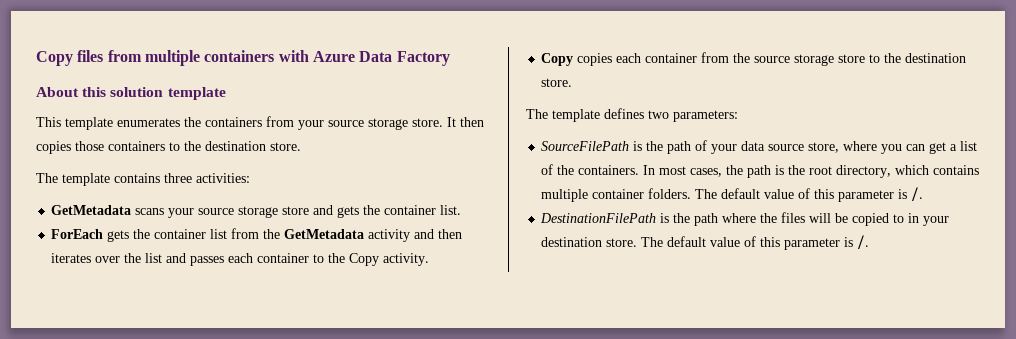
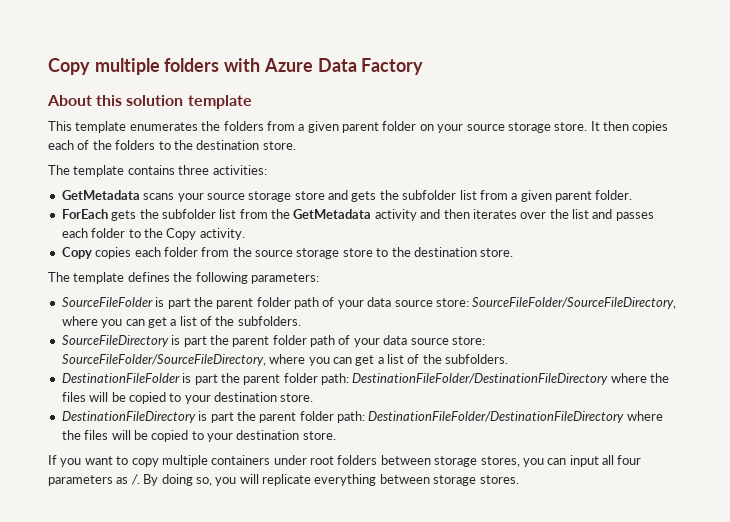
[36,50,275,66] Copy files from multiple containers -> [48,58,220,75] Copy multiple folders
[205,116,294,127] containers from -> [223,121,434,133] folders from a given parent folder on
[75,141,165,151] those containers -> [48,140,156,150] each of the folders
[384,205,462,215] container list. -> [402,190,633,202] subfolder list from a given parent folder.
[154,229,207,239] container -> [161,209,216,219] subfolder
[257,253,310,263] container -> [91,228,126,238] folder
[645,53,698,63] container -> [163,247,198,257] folder
[648,110,669,119] two -> [173,272,248,284] the following
[541,140,978,154] [541,164,980,178] [541,187,924,202] [540,212,950,226] [541,235,870,250] SourceFilePath is the path of your data source store, where you can get a list of the containers. In most cases, the path is the root directory, which contains multiple container folders. The default value of this parameter is /. // DestinationFilePath is the path where the files will be copied to in your destination store. The default value of this parameter is /. -> [61,297,677,309] [61,316,301,328] [61,335,485,347] [61,354,509,366] [61,373,670,385] [61,392,314,404] [61,411,663,423] [61,430,336,442] [48,455,642,467] [48,474,519,486] SourceFileFolder is part the parent folder path of your data source store: SourceFileFolder/SourceFileDirectory, where you can get a list of the subfolders. // SourceFileDirectory is part the parent folder path of your data source store: SourceFileFolder/SourceFileDirectory, where you can get a list of the subfolders. // DestinationFileFolder is part the parent folder path: DestinationFileFolder/DestinationFileDirectory where the files will be copied to your destination store. // DestinationFileDirectory is part the parent folder path: DestinationFileFolder/DestinationFileDirectory where the files will be copied to your destination store. // If you want to copy multiple containers under root folders between storage stores, you can input all four parameters as /. By doing so, you will replicate everything between storage stores.

